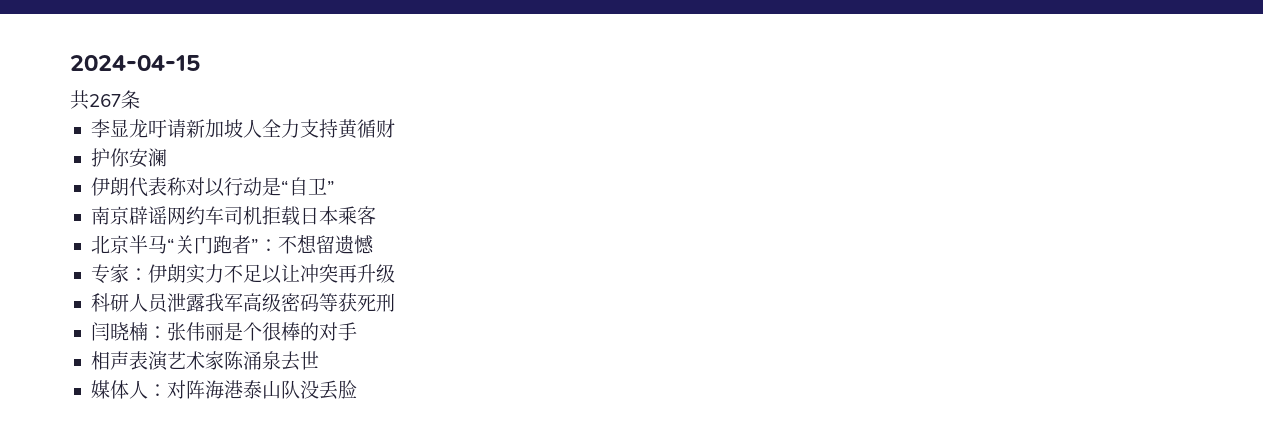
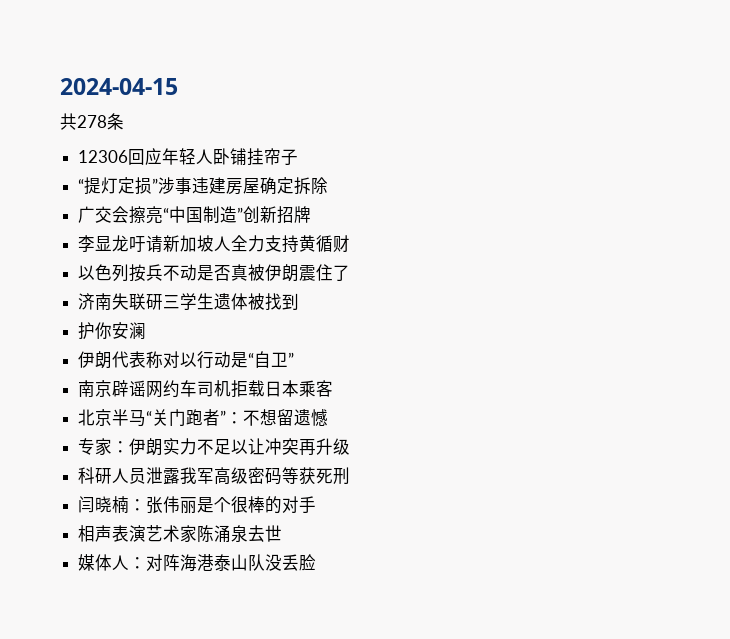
[89,94,121,107] 267 -> [77,115,107,128] 278
(140, 99) none -> [78,148,299,166] [78,177,329,195] [78,206,312,224] // 12306回应年轻人卧铺挂帘子 // “提灯定损”涉事违建房屋确定拆除 // 广交会擦亮“中国制造”创新招牌
(395, 128) none -> [78,264,351,282] [78,293,300,310] // 以色列按兵不动是否真被伊朗震住了 // 济南失联研三学生遗体被找到

